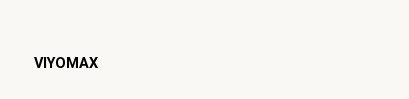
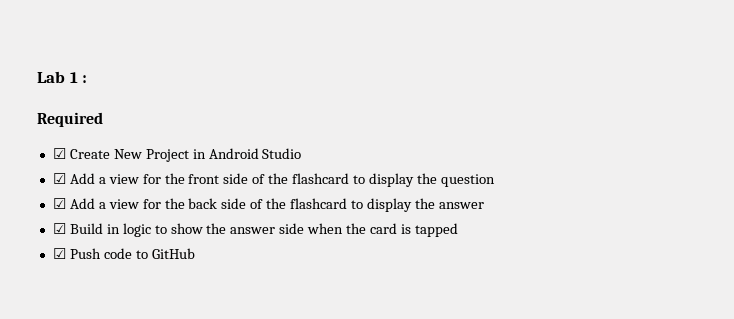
[34,57,99,68] VIYOMAX -> [37,71,88,83] [37,112,103,127] [52,148,302,162] [52,173,495,187] [52,198,484,212] [52,223,458,237] [52,248,195,259] Lab 1 : // Required // ☑ Create New Project in Android Studio // ☑ Add a view for the front side of the flashcard to display the question // ☑ Add a view for the back side of the flashcard to display the answer // ☑ Build in logic to show the answer side when the card is tapped // ☑ Push code to GitHub

